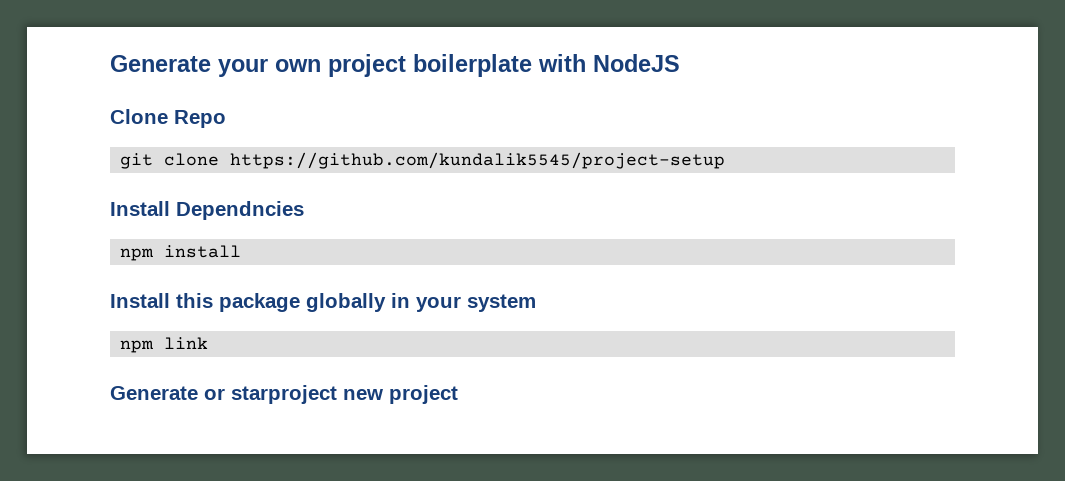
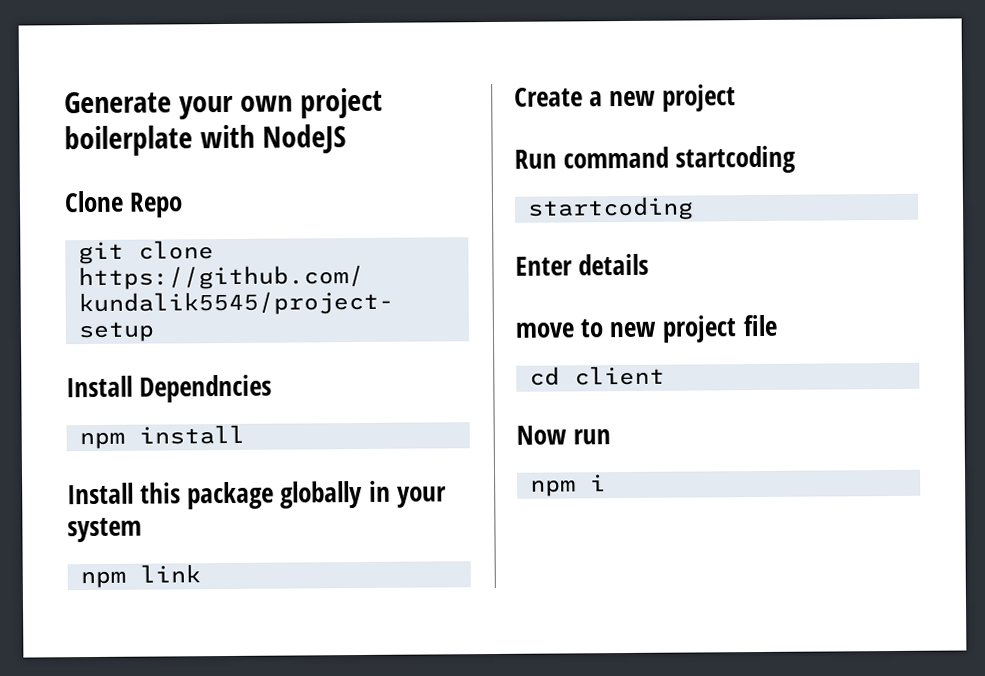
[110,385,458,404] Generate or starproject new project -> [514,84,737,112] [514,145,797,174] [526,196,694,221] [515,253,650,276] [515,314,777,343] [528,365,665,386] [516,425,612,445] [529,474,606,497] Create a new project // Run command startcoding // startcoding // Enter details // move to new project file // cd client // Now run // npm i

